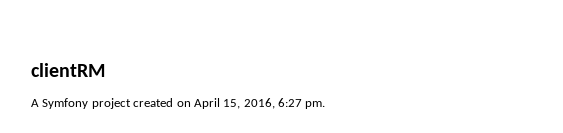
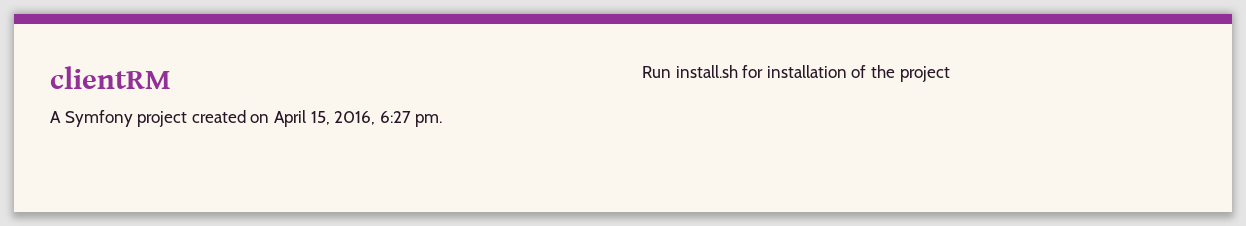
(326, 105) none -> [642,65,950,82] // Run install.sh for installation of the project

